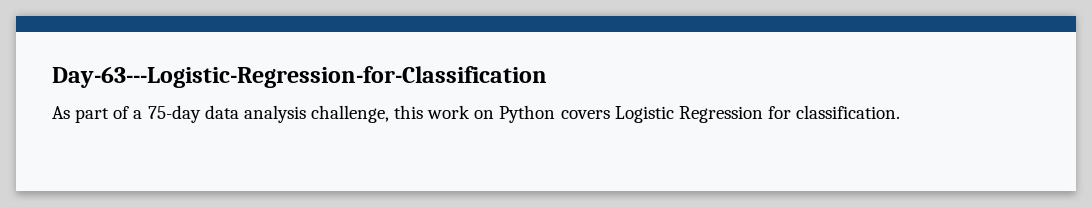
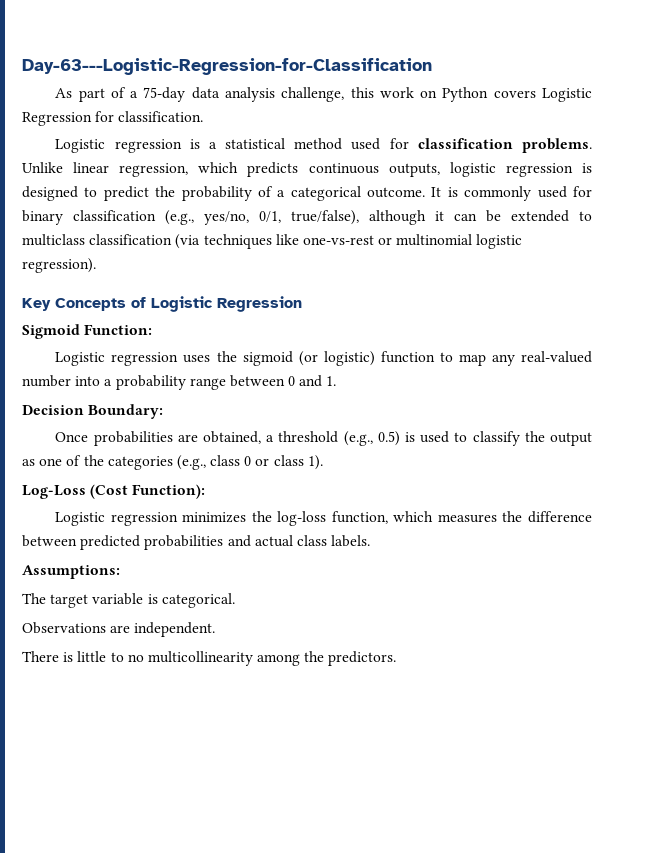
(901, 112) none -> [55,138,592,153] [22,162,593,177] [22,186,592,201] [22,210,592,225] [22,234,523,249] [22,258,96,273] [22,296,302,312] [22,324,153,339] [55,351,592,366] [22,375,337,390] [22,404,164,419] [55,431,593,446] [22,455,323,470] [22,484,206,499] [55,511,592,526] [22,535,371,550] [22,565,120,579] [22,593,235,608] [22,622,216,637] [22,651,397,666] // Logistic regression is a statistical method used for classification problems. Unlike linear regression, which predicts continuous outputs, logistic regression is designed to predict the probability of a categorical outcome. It is commonly used for binary classification (e.g., yes/no, 0/1, true/false), although it can be extended to multiclass classification (via techniques like one-vs-rest or multinomial logistic regression). // Key Concepts of Logistic Regression // Sigmoid Function: // Logistic regression uses the sigmoid (or logistic) function to map any real-valued number into a probability range between 0 and 1. // Decision Boundary: // Once probabilities are obtained, a threshold (e.g., 0.5) is used to classify the output as one of the categories (e.g., class 0 or class 1). // Log-Loss (Cost Function): // Logistic regression minimizes the log-loss function, which measures the difference between predicted probabilities and actual class labels. // Assumptions: // The target variable is categorical. // Observations are independent. // There is little to no multicollinearity among the predictors.

